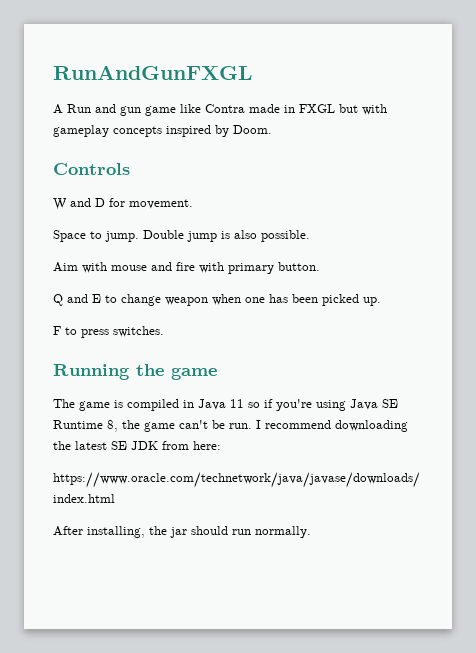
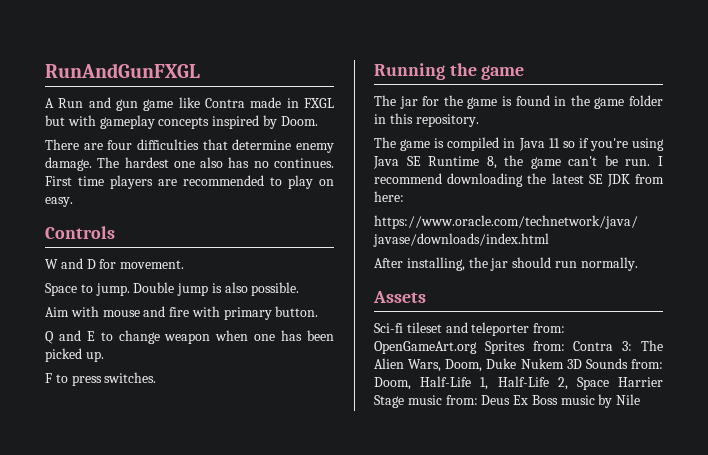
(272, 129) none -> [45,139,334,153] [45,157,334,171] [45,175,334,189] [45,197,73,207] // There are four difficulties that determine enemy damage. The hardest one also has no continues. First time players are recommended to play on easy.
(217, 373) none -> [374,95,663,109] [374,113,479,127] // The jar for the game is found in the game folder in this repository.
(311, 532) none -> [373,291,426,303] [374,322,566,336] [374,340,663,354] [374,358,663,372] [374,376,663,390] [374,394,641,408] // Assets // Sci-fi tileset and teleporter from: OpenGameArt.org Sprites from: Contra 3: The Alien Wars, Doom, Duke Nukem 3D Sounds from: Doom, Half-Life 1, Half-Life 2, Space Harrier Stage music from: Deus Ex Boss music by Nile

